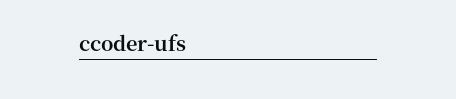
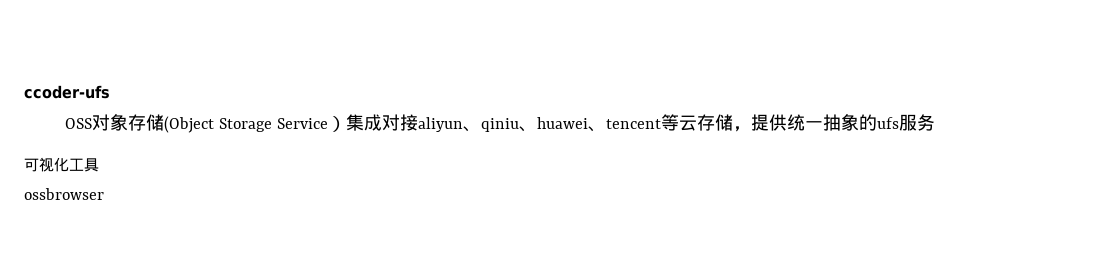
(186, 42) none -> [65,114,935,133] [24,157,99,172] [24,188,104,200] // OSS对象存储(Object Storage Service）集成对接aliyun、qiniu、huawei、tencent等云存储，提供统一抽象的ufs服务 // 可视化工具 // ossbrowser

